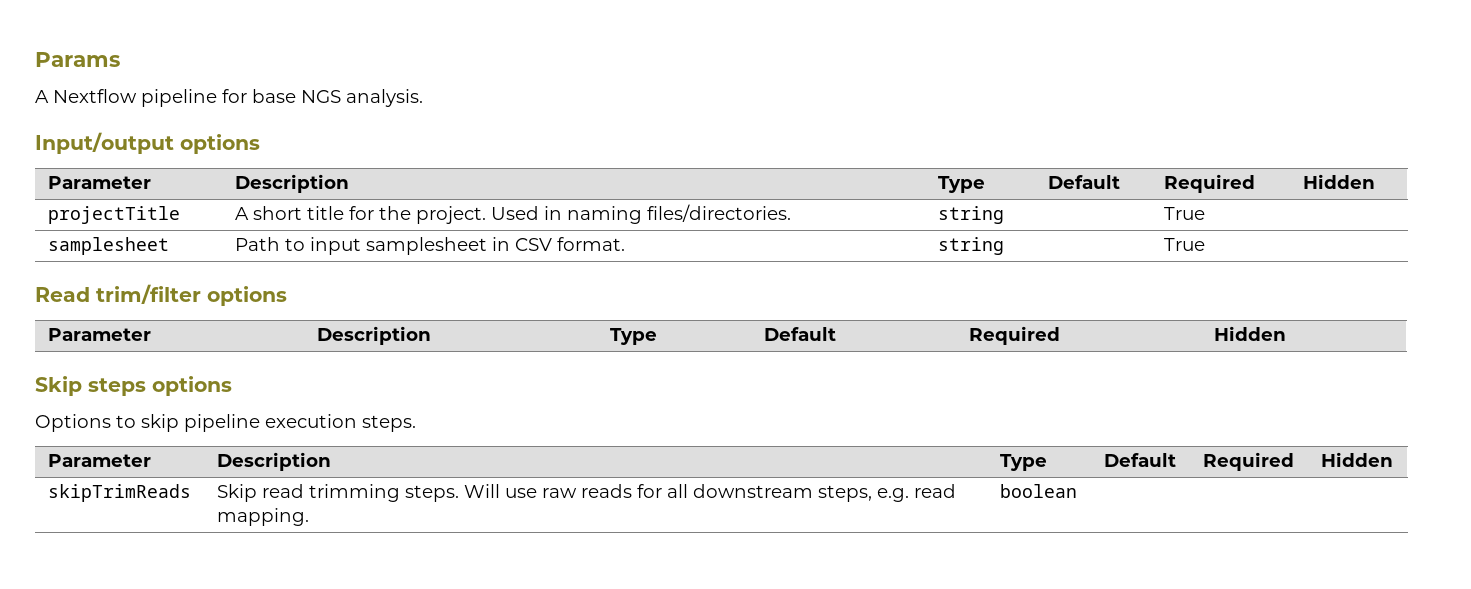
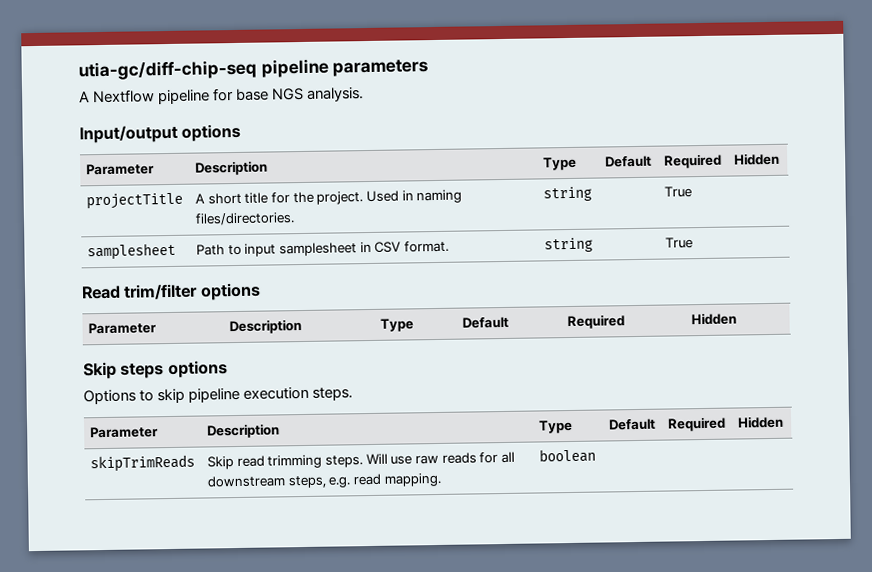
[35,52,120,67] Params -> [78,58,429,81] utia-gc/diff-chip-seq pipeline parameters

